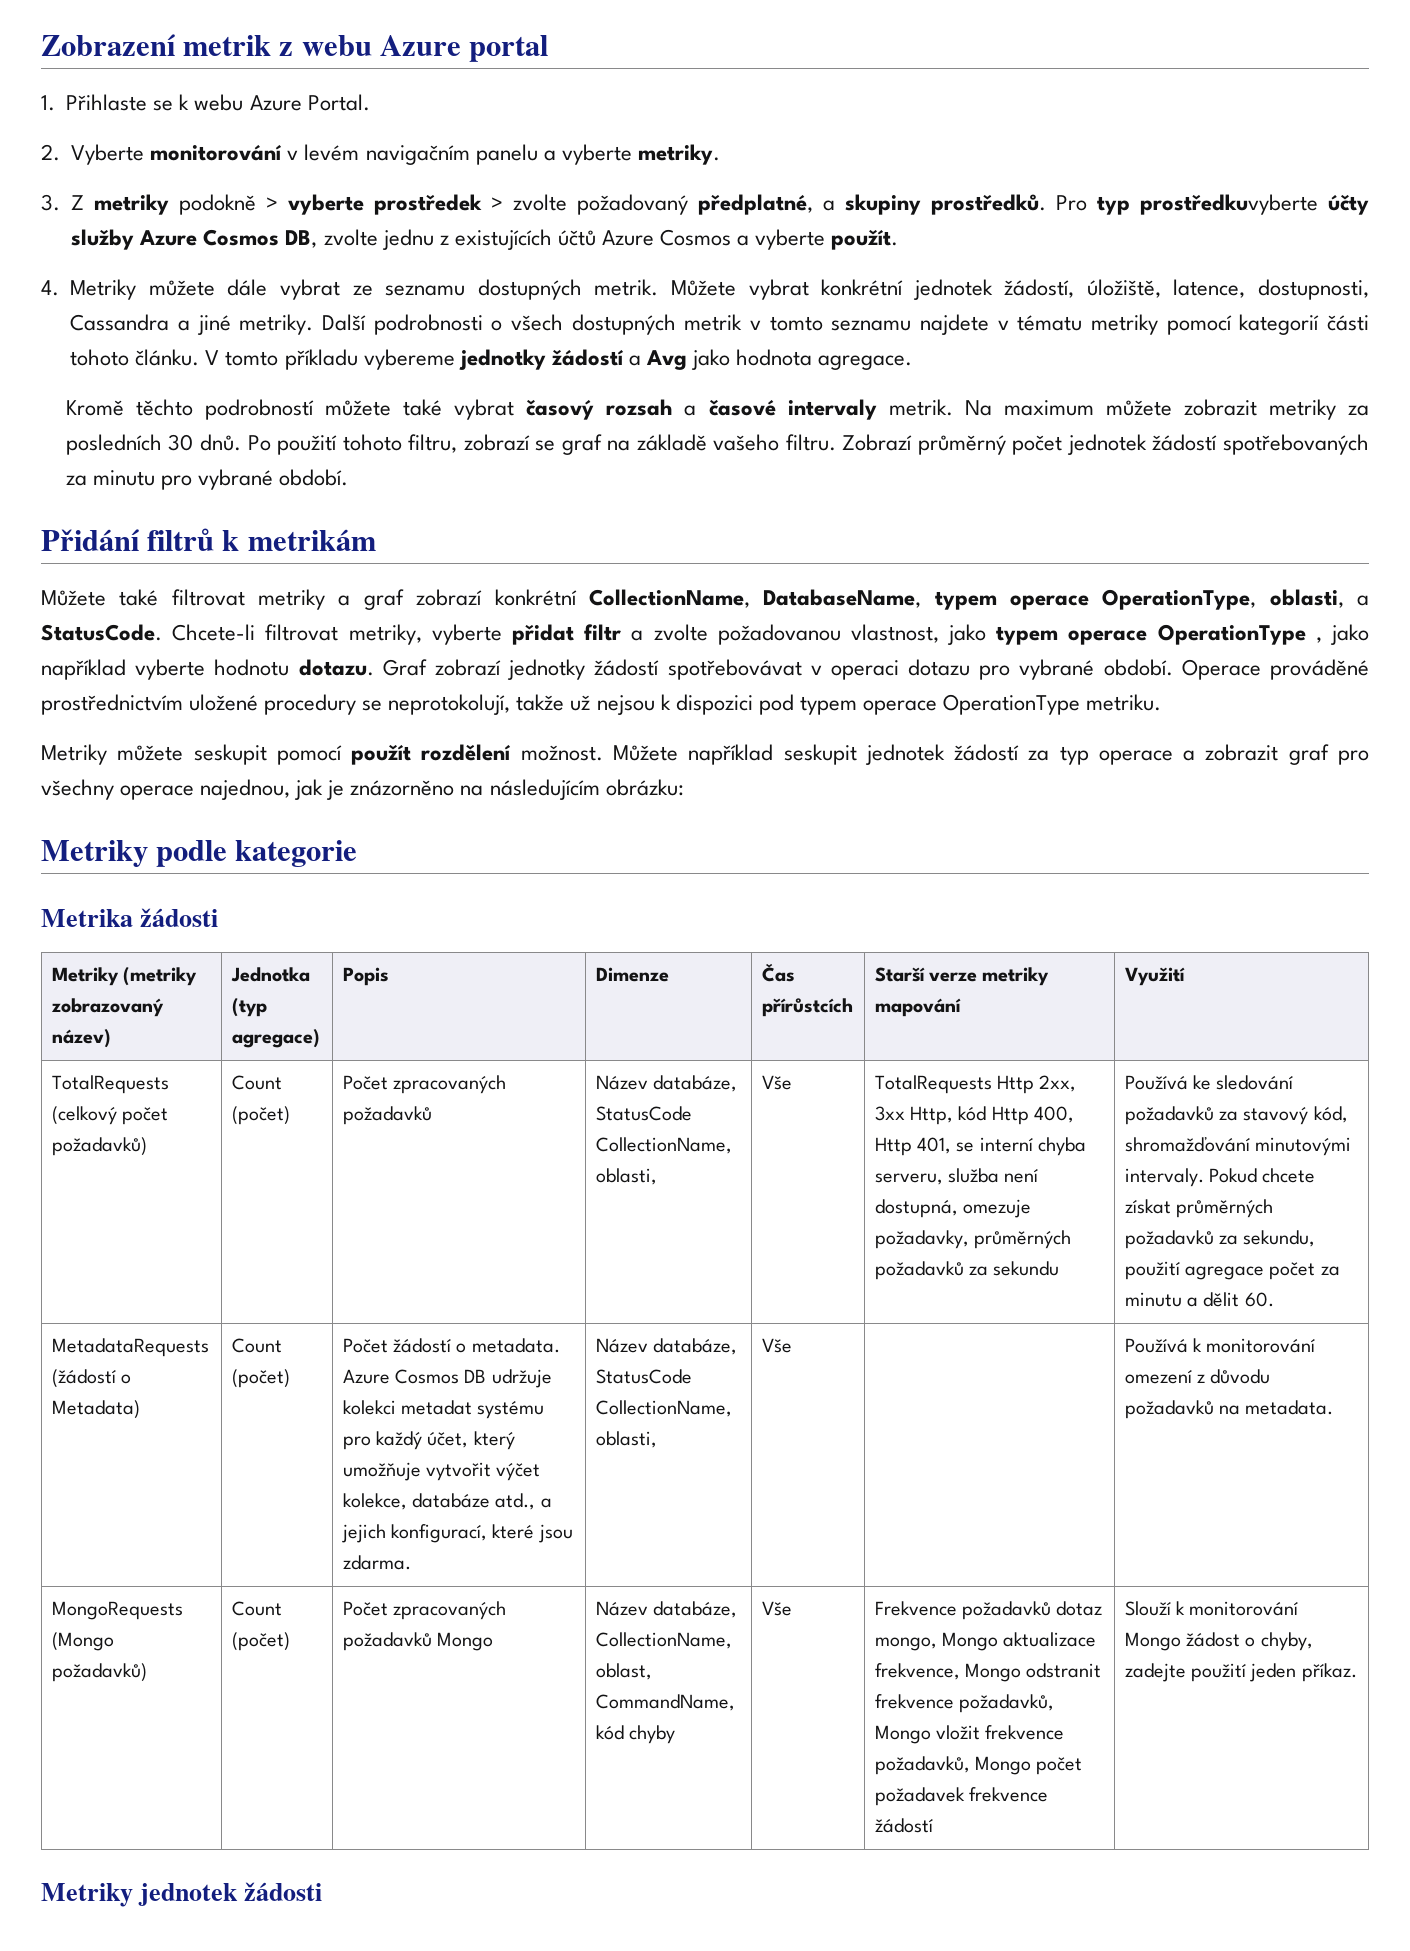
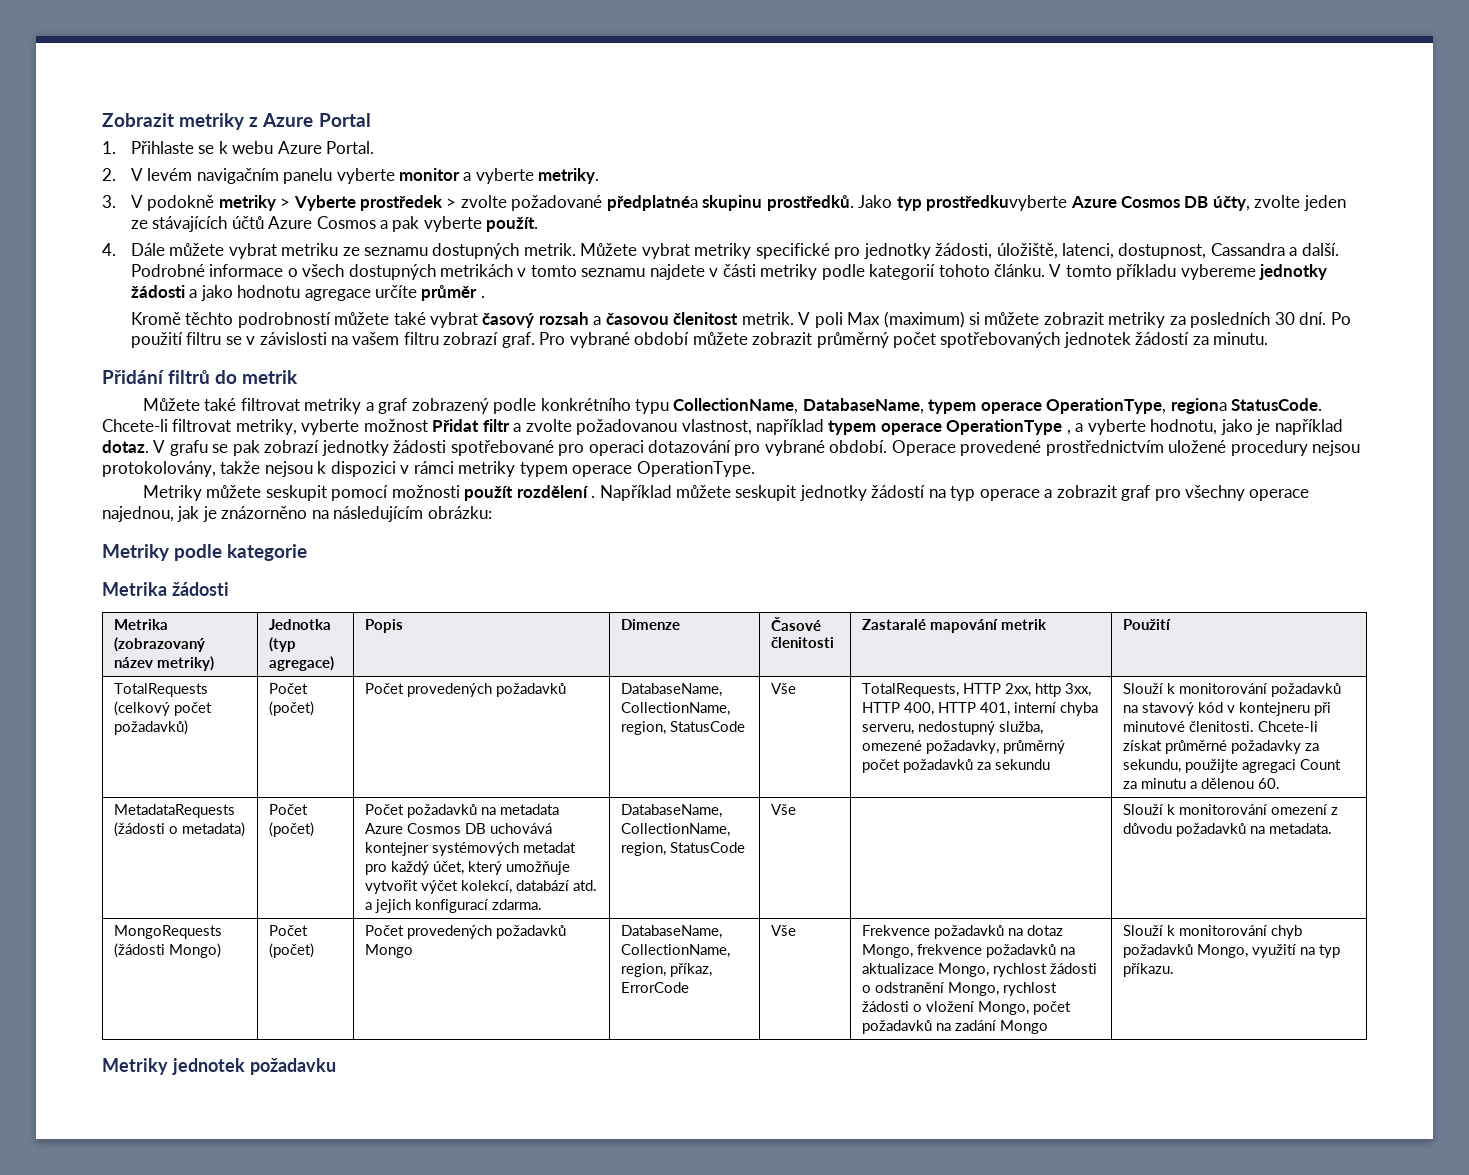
[41,34,549,62] Zobrazení metrik z webu Azure portal -> [102,113,371,130] Zobrazit metriky z Azure Portal
[71,144,299,165] Vyberte monitorování v -> [130,168,143,181] V
(538, 154) none -> [336,168,461,184] vyberte monitor
[71,194,1369,215] [71,229,552,250] Z metriky podokně > vyberte prostředek > zvolte požadovaný předplatné, a skupiny prostředků. Pro typ prostředkuvyberte účty služby Azure Cosmos DB, zvolte jednu z existujících -> [130,195,1346,211] [130,216,228,232] V podokně metriky > Vyberte prostředek > zvolte požadované předplatnéa skupinu prostředků. Jako typ prostředkuvyberte Azure Cosmos DB účty, zvolte jeden ze stávajících
(750, 240) none -> [392,216,420,232] pak
[70,279,340,300] Metriky můžete dále vybrat -> [130,243,339,259] Dále můžete vybrat metriku
[821,279,1369,300] [70,314,483,335] konkrétní jednotek žádostí, úložiště, latence, dostupnosti, Cassandra a jiné metriky. Další podrobnosti -> [694,243,1339,259] [130,264,284,277] metriky specifické pro jednotky žádosti, úložiště, latenci, dostupnost, Cassandra a další. Podrobné informace
[684,314,743,331] metrik -> [440,264,514,277] metrikách
[1017,314,1370,335] tématu metriky pomocí kategorií části -> [722,264,936,280] části metriky podle kategorií
[550,349,913,370] žádostí a Avg jako hodnota agregace. -> [130,285,485,301] žádosti a jako hodnotu agregace určíte průměr .
[708,399,1094,420] časové intervaly metrik. Na maximum -> [605,311,981,328] časovou členitost metrik. V poli Max (maximum) si
[199,434,241,451] dnů. -> [1299,312,1327,325] dní.
[342,434,1370,455] [65,469,349,490] tohoto filtru, zobrazí se graf na základě vašeho filtru. Zobrazí průměrný počet jednotek žádostí spotřebovaných za minutu pro vybrané období. -> [186,332,1269,348] filtru se v závislosti na vašem filtru zobrazí graf. Pro vybrané období můžete zobrazit průměrný počet spotřebovaných jednotek žádostí za minutu.
[222,529,376,551] k metrikám -> [215,370,299,384] do metrik
[416,589,577,606] zobrazí konkrétní -> [411,398,669,414] zobrazený podle konkrétního typu
[1269,589,1370,608] oblasti, a -> [1170,398,1227,414] regiona
[511,624,574,645] přidat -> [363,419,480,432] možnost Přidat
[947,624,987,645] jako -> [756,419,825,435] například
[1330,624,1369,645] [41,659,971,680] jako například vyberte hodnotu dotazu. Graf zobrazí jednotky žádostí spotřebovávat v operaci dotazu -> [1075,419,1343,435] [102,440,732,456] a vyberte hodnotu, jako je například dotaz. V grafu se pak zobrazí jednotky žádosti spotřebované pro operaci dotazování
[1270,659,1369,680] prováděné -> [960,440,1042,456] provedené
[362,694,1162,715] se neprotokolují, takže už nejsou k dispozici pod typem operace OperationType metriku. -> [1312,440,1361,456] [102,461,755,477] nejsou protokolovány, takže nejsou k dispozici v rámci metriky typem operace OperationType.
(342, 755) none -> [391,485,460,498] možnosti
[520,744,1050,765] možnost. Můžete například seskupit jednotek žádostí za -> [591,485,946,501] . Například můžete seskupit jednotky žádostí na
[51,967,197,986] [50,998,164,1017] [51,1029,111,1048] Metriky (metriky zobrazovaný název) -> [114,619,169,630] [114,637,206,652] [114,656,215,671] Metrika (zobrazovaný název metriky)
[761,963,795,982] [761,998,853,1017] [874,967,1050,986] Čas přírůstcích | Starší verze metriky -> [771,617,822,631] [771,637,835,648] [862,619,927,630] Časové členitosti | Zastaralé
[1124,967,1185,986] | Využití -> [1001,619,1048,630] [1123,619,1172,630] metrik | Použití
[231,1075,282,1090] [231,1106,290,1125] [342,1075,506,1094] Count (počet) | Počet zpracovaných -> [269,683,309,694] [269,701,315,716] [365,683,493,697] Počet (počet) | Počet provedených
[595,1075,737,1092] [595,1106,692,1121] [595,1137,732,1154] [595,1168,657,1185] [761,1075,792,1090] [874,1075,1077,1094] [874,1106,1075,1125] [874,1137,1087,1156] [874,1168,1039,1185] [874,1199,1031,1218] [874,1230,1071,1249] [874,1261,1060,1280] [1124,1075,1294,1090] [1124,1106,1348,1125] [1124,1137,1351,1156] [1124,1168,1316,1187] [1124,1199,1273,1218] [1124,1230,1316,1249] [1124,1261,1316,1280] Název databáze, StatusCode CollectionName, oblasti, | Vše | TotalRequests Http 2xx, 3xx Http, kód Http 400, Http 401, se interní chyba serveru, služba není dostupná, omezuje požadavky, průměrných požadavků za sekundu | Používá ke sledování požadavků za stavový kód, shromažďování minutovými intervaly. Pokud chcete získat průměrných požadavků za sekundu, použití agregace počet -> [621,683,723,697] [621,702,731,716] [621,721,746,735] [771,683,797,694] [862,683,1092,697] [862,702,1099,716] [862,721,1044,735] [862,740,1066,754] [862,759,1051,773] [1123,683,1342,697] [1123,702,1332,716] [1123,721,1319,732] [1123,740,1320,754] [1123,759,1342,773] DatabaseName, CollectionName, region, StatusCode | Vše | TotalRequests, HTTP 2xx, http 3xx, HTTP 400, HTTP 401, interní chyba serveru, nedostupný služba, omezené požadavky, průměrný počet požadavků za sekundu | Slouží k monitorování požadavků na stavový kód v kontejneru při minutové členitosti. Chcete-li získat průměrné požadavky za sekundu, použijte agregaci Count
[1203,1292,1240,1307] dělit -> [1201,778,1255,789] dělenou
[51,1369,131,1388] [51,1400,140,1419] [231,1338,282,1353] [231,1369,290,1388] [342,1338,560,1353] [342,1369,552,1388] [342,1400,545,1419] (žádostí o Metadata) | Count (počet) | Počet žádostí o metadata. Azure Cosmos DB udržuje kolekci metadat systému -> [114,822,246,837] [269,804,309,815] [269,822,315,837] [365,804,560,818] [365,823,553,834] [365,842,577,856] (žádosti o metadata) | Počet (počet) | Počet požadavků na metadata Azure Cosmos DB uchovává kontejner systémových metadat
[342,1493,552,1510] [340,1524,573,1543] [342,1555,411,1570] [595,1338,737,1355] [595,1369,692,1384] [595,1400,732,1417] [595,1431,657,1448] kolekce, databáze atd., a jejich konfigurací, které jsou zdarma. | Název databáze, StatusCode CollectionName, oblasti, -> [461,880,598,894] [365,899,543,913] [621,804,723,818] [621,823,731,837] [621,842,746,856] kolekcí, databází atd. a jejich konfigurací zdarma. | DatabaseName, CollectionName, region, StatusCode
[1124,1338,1188,1353] Používá -> [1123,804,1165,815] Slouží
[51,1632,114,1651] [51,1663,147,1682] [231,1601,282,1616] [231,1632,290,1651] [342,1601,506,1620] (Mongo požadavků) | Count (počet) | Počet zpracovaných -> [114,943,222,958] [269,925,309,936] [269,943,315,958] [365,925,493,939] (žádosti Mongo) | Počet (počet) | Počet provedených
[595,1601,737,1618] [595,1632,732,1649] [595,1663,652,1680] [595,1694,735,1711] [595,1725,675,1744] [761,1601,792,1616] [874,1601,1103,1620] [874,1632,1097,1651] [874,1663,1102,1682] [874,1694,1054,1713] [874,1725,1065,1744] [874,1756,1083,1775] [874,1787,1048,1806] [874,1818,933,1833] [1124,1601,1299,1616] [1124,1632,1313,1651] [1124,1663,1357,1682] Název databáze, CollectionName, oblast, CommandName, kód chyby | Vše | Frekvence požadavků dotaz mongo, Mongo aktualizace frekvence, Mongo odstranit frekvence požadavků, Mongo vložit frekvence požadavků, Mongo počet požadavek frekvence žádostí | Slouží k monitorování Mongo žádost o chyby, zadejte použití jeden příkaz. -> [621,925,723,939] [621,944,731,958] [621,963,713,977] [621,982,690,993] [771,925,797,936] [862,925,1064,939] [862,944,1076,958] [862,963,1098,977] [862,982,1058,996] [862,1001,1072,1015] [862,1020,1049,1034] [1123,925,1303,939] [1123,944,1341,958] [1123,963,1175,977] DatabaseName, CollectionName, region, příkaz, ErrorCode | Vše | Frekvence požadavků na dotaz Mongo, frekvence požadavků na aktualizace Mongo, rychlost žádosti o odstranění Mongo, rychlost žádosti o vložení Mongo, počet požadavků na zadání Mongo | Slouží k monitorování chyb požadavků Mongo, využití na typ příkazu.
[244,1882,323,1901] žádosti -> [249,1058,336,1075] požadavku

